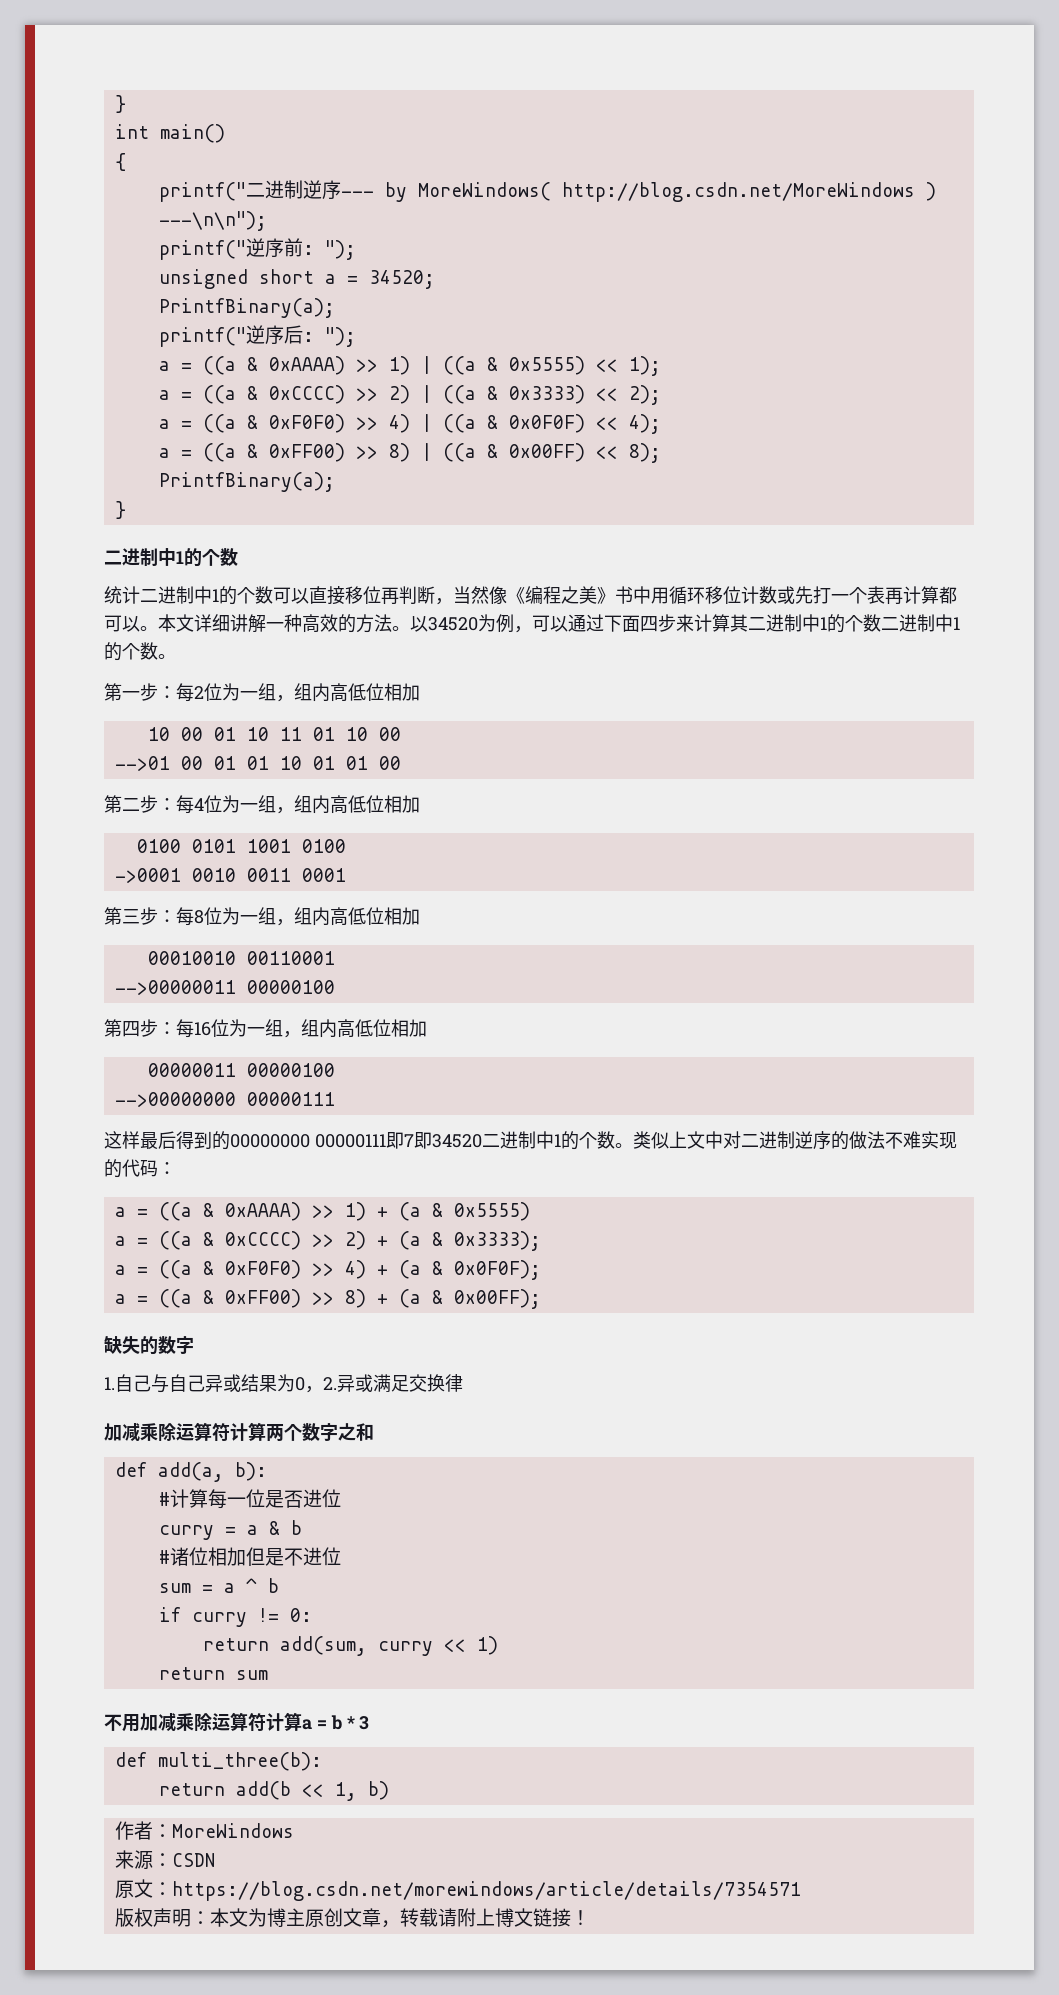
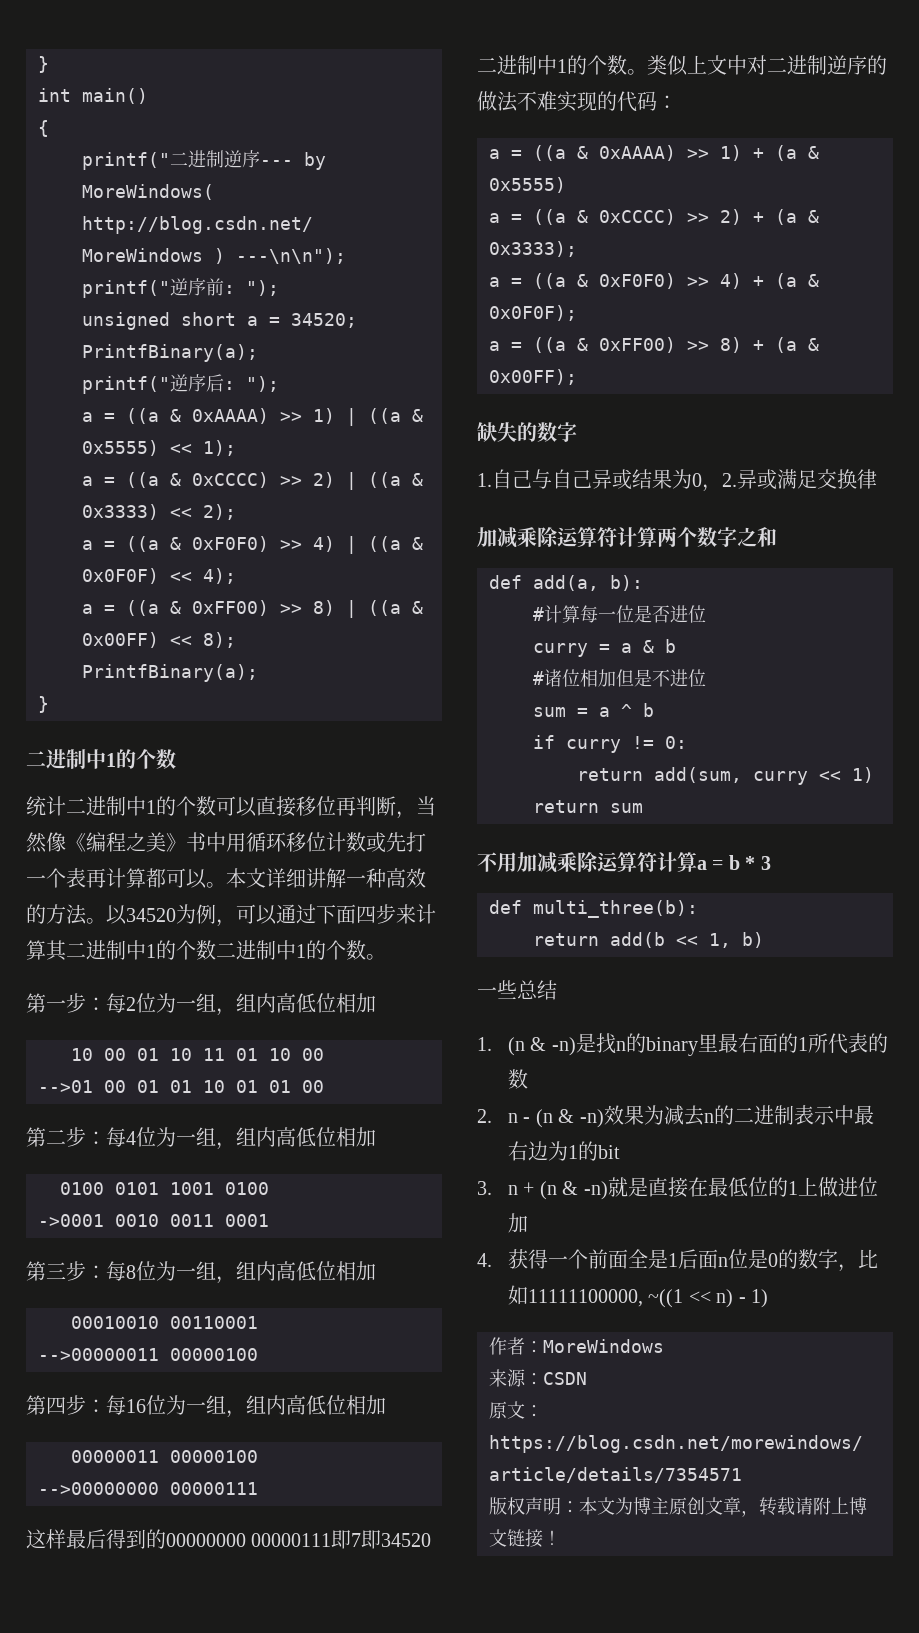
(389, 1790) none -> [477,980,557,1000] [477,1033,888,1056] [507,1069,528,1089] [477,1105,874,1128] [507,1141,620,1161] [477,1177,878,1200] [507,1213,528,1233] [477,1249,878,1272] [507,1285,768,1308] // 一些总结 // 1. (n & -n)是找n的binary里最右面的1所代表的数 // 2. n - (n & -n)效果为减去n的二进制表示中最右边为1的bit // 3. n + (n & -n)就是直接在最低位的1上做进位加 // 4.获得一个前面全是1后面n位是0的数字，比如11111100000, ~((1 << n) - 1)

